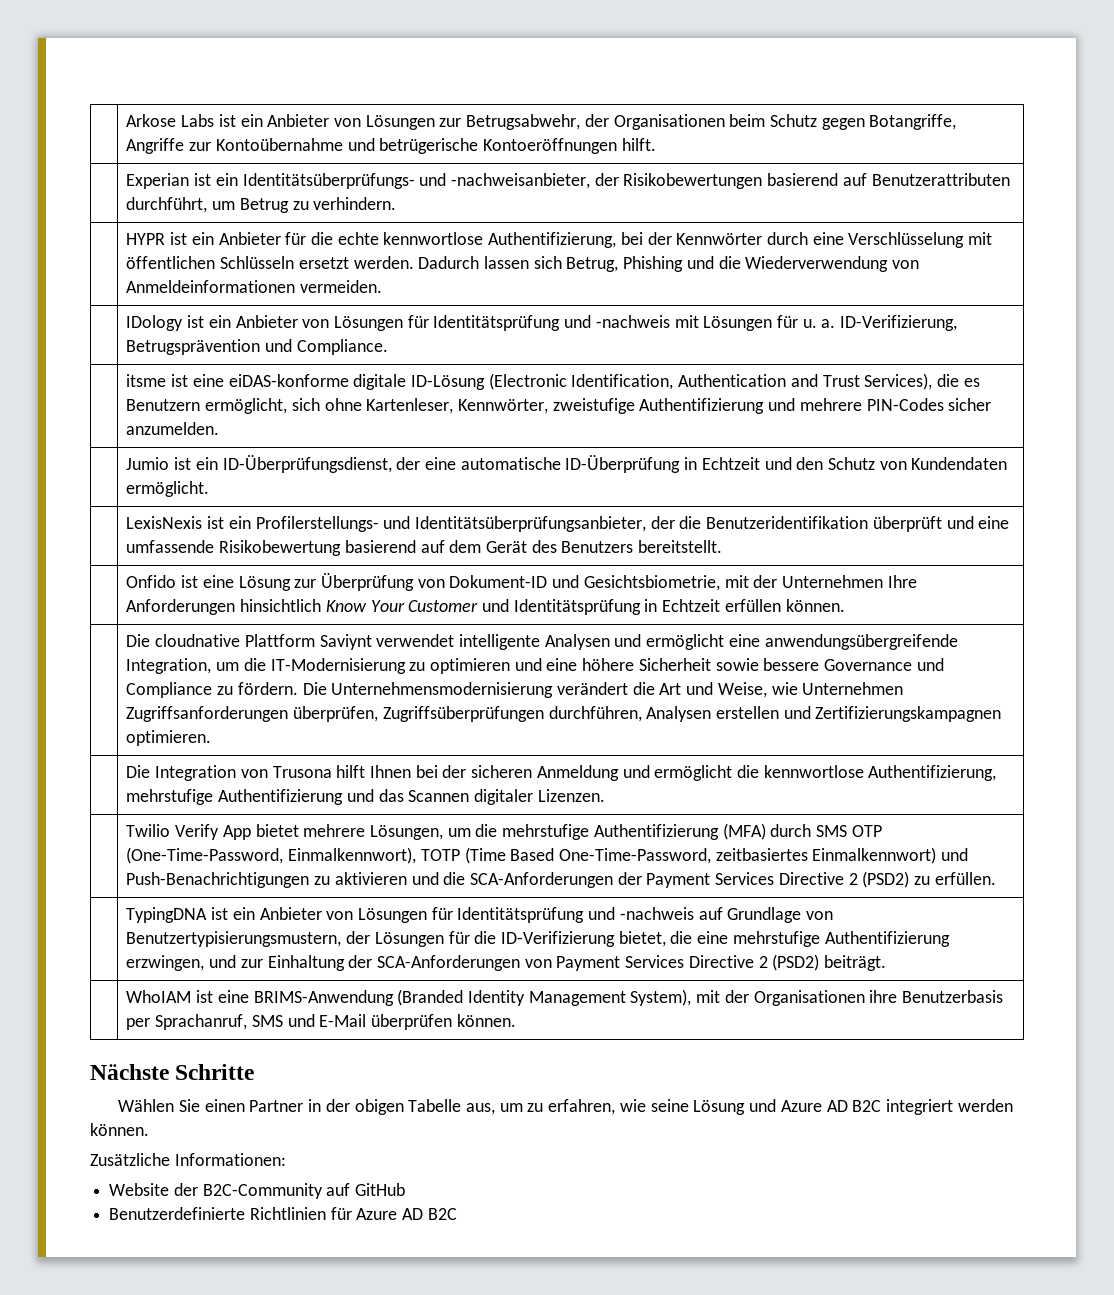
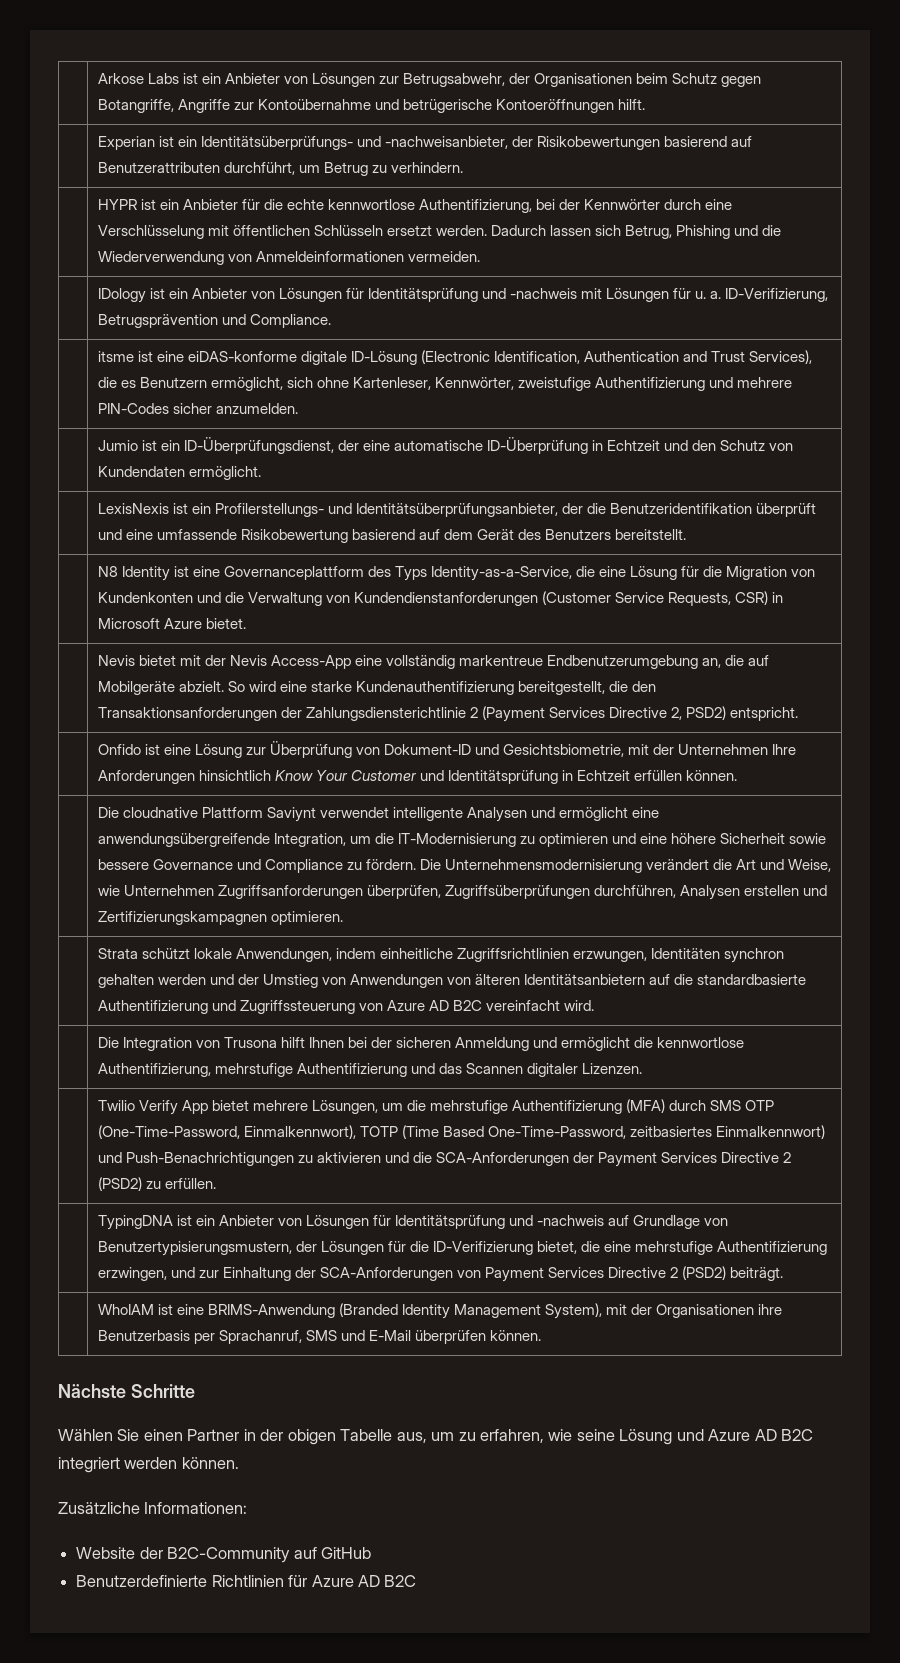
(723, 546) none -> [97,566,816,581] [97,591,784,606] [97,618,246,629] [97,655,770,669] [97,681,657,695] [97,706,799,722] // | N8 Identity ist eine Governanceplattform des Typs Identity-as-a-Service, die eine Lösung für die Migration von Kundenkonten und die Verwaltung von Kundendienstanforderungen (Customer Service Requests, CSR) in Microsoft Azure bietet. // | Nevis bietet mit der Nevis Access-App eine vollständig markentreue Endbenutzerumgebung an, die auf Mobilgeräte abzielt. So wird eine starke Kundenauthentifizierung bereitgestellt, die den Transaktionsanforderungen der Zahlungsdiensterichtlinie 2 (Payment Services Directive 2, PSD2) entspricht.
(212, 738) none -> [97,948,785,963] [97,974,807,988] [97,1000,595,1014] // | Strata schützt lokale Anwendungen, indem einheitliche Zugriffsrichtlinien erzwungen, Identitäten synchron gehalten werden und der Umstieg von Anwendungen von älteren Identitätsanbietern auf die standardbasierte Authentifizierung und Zugriffssteuerung von Azure AD B2C vereinfacht wird.

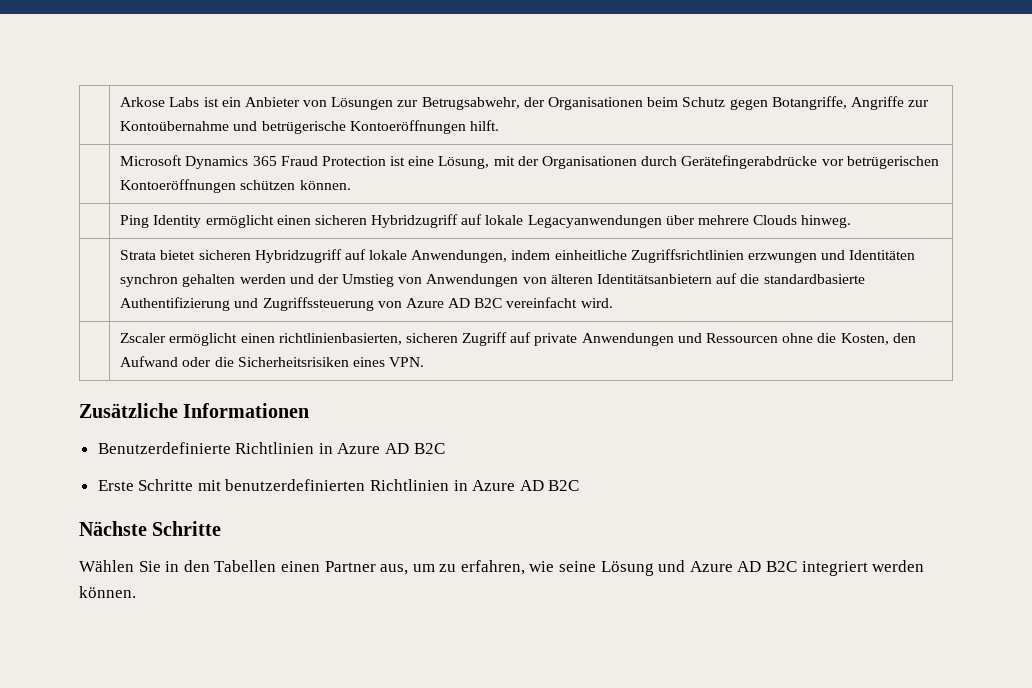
[97,136,753,150] [97,162,463,176] [97,199,733,213] [97,225,782,239] [97,251,480,265] [97,288,829,303] [97,314,331,328] [97,350,813,365] [97,377,793,391] [97,403,298,414] [97,437,794,454] [97,466,261,480] [97,503,817,517] [97,529,687,543] [97,566,816,581] [97,591,784,606] [97,618,246,629] [97,655,770,669] [97,681,657,695] [97,706,799,722] [97,741,797,758] [97,770,738,784] [97,807,660,822] [97,833,827,847] [97,859,832,873] [97,885,828,900] [97,911,343,925] [97,948,190,959] Experian ist ein Identitätsüberprüfungs- und -nachweisanbieter, der Risikobewertungen basierend auf Benutzerattributen durchführt, um Betrug zu verhindern. // | HYPR ist ein Anbieter für die echte kennwortlose Authentifizierung, bei der Kennwörter durch eine Verschlüsselung mit öffentlichen Schlüsseln ersetzt werden. Dadurch lassen sich Betrug, Phishing und die Wiederverwendung von Anmeldeinformationen vermeiden. // | IDology ist ein Anbieter von Lösungen für Identitätsprüfung und -nachweis mit Lösungen für u. a. ID-Verifizierung, Betrugsprävention und Compliance. // | itsme ist eine eiDAS-konforme digitale ID-Lösung (Electronic Identification, Authentication and Trust Services), die es Benutzern ermöglicht, sich ohne Kartenleser, Kennwörter, zweistufige Authentifizierung und mehrere PIN-Codes sicher anzumelden. // | Jumio ist ein ID-Überprüfungsdienst, der eine automatische ID-Überprüfung in Echtzeit und den Schutz von Kundendaten ermöglicht. // | LexisNexis ist ein Profilerstellungs- und Identitätsüberprüfungsanbieter, der die Benutzeridentifikation überprüft und eine umfassende Risikobewertung basierend auf dem Gerät des Benutzers bereitstellt. // | N8 Identity ist eine Governanceplattform des Typs Identity-as-a-Service, die eine Lösung für die Migration von Kundenkonten und die Verwaltung von Kundendienstanforderungen (Customer Service Requests, CSR) in Microsoft Azure bietet. // | Nevis bietet mit der Nevis Access-App eine vollständig markentreue Endbenutzerumgebung an, die auf Mobilgeräte abzielt. So wird eine starke Kundenauthentifizierung bereitgestellt, die den Transaktionsanforderungen der Zahlungsdiensterichtlinie 2 (Payment Services Directive 2, PSD2) entspricht. // | Onfido ist eine Lösung zur Überprüfung von Dokument-ID und Gesichtsbiometrie, mit der Unternehmen Ihre Anforderungen hinsichtlich Know Your Customer und Identitätsprüfung in Echtzeit erfüllen können. // | Die cloudnative Plattform Saviynt verwendet intelligente Analysen und ermöglicht eine anwendungsübergreifende Integration, um die IT-Modernisierung zu optimieren und eine höhere Sicherheit sowie bessere Governance und Compliance zu fördern. Die Unternehmensmodernisierung verändert die Art und Weise, wie Unternehmen Zugriffsanforderungen überprüfen, Zugriffsüberprüfungen durchführen, Analysen erstellen und Zertifizierungskampagnen optimieren. // | Strata schützt -> [120,155,939,169] [120,179,351,193] [120,214,852,228] [120,249,366,263] Microsoft Dynamics 365 Fraud Protection ist eine Lösung, mit der Organisationen durch Gerätefingerabdrücke vor betrügerischen Kontoeröffnungen schützen können. // | Ping Identity ermöglicht einen sicheren Hybridzugriff auf lokale Legacyanwendungen über mehrere Clouds hinweg. // | Strata bietet sicheren Hybridzugriff auf
[573,951,648,962] erzwungen, -> [748,250,846,263] erzwungen und
[97,1037,745,1051] [97,1063,643,1077] [97,1099,775,1115] [97,1125,826,1139] [97,1152,792,1167] [97,1177,216,1191] [97,1215,729,1230] [97,1241,828,1256] [97,1266,784,1282] [97,1303,783,1319] [97,1330,542,1344] [58,1384,195,1398] [58,1429,393,1445] Die Integration von Trusona hilft Ihnen bei der sicheren Anmeldung und ermöglicht die kennwortlose Authentifizierung, mehrstufige Authentifizierung und das Scannen digitaler Lizenzen. // | Twilio Verify App bietet mehrere Lösungen, um die mehrstufige Authentifizierung (MFA) durch SMS OTP (One-Time-Password, Einmalkennwort), TOTP (Time Based One-Time-Password, zeitbasiertes Einmalkennwort) und Push-Benachrichtigungen zu aktivieren und die SCA-Anforderungen der Payment Services Directive 2 (PSD2) zu erfüllen. // | TypingDNA ist ein Anbieter von Lösungen für Identitätsprüfung und -nachweis auf Grundlage von Benutzertypisierungsmustern, der Lösungen für die ID-Verifizierung bietet, die eine mehrstufige Authentifizierung erzwingen, und zur Einhaltung der SCA-Anforderungen von Payment Services Directive 2 (PSD2) beiträgt. // | WhoIAM ist eine BRIMS-Anwendung (Branded Identity Management System), mit der Organisationen ihre Benutzerbasis per Sprachanruf, SMS und E-Mail überprüfen können. // Nächste Schritte // Wählen Sie einen Partner in der obigen Tabelle -> [120,332,916,346] [120,356,425,367] [79,403,310,418] [97,442,445,454] [97,479,580,491] [79,521,222,536] [79,560,376,572] Zscaler ermöglicht einen richtlinienbasierten, sicheren Zugriff auf private Anwendungen und Ressourcen ohne die Kosten, den Aufwand oder die Sicherheitsrisiken eines VPN. // Zusätzliche Informationen // Benutzerdefinierte Richtlinien in Azure AD B2C // Erste Schritte mit benutzerdefinierten Richtlinien in Azure AD B2C // Nächste Schritte // Wählen Sie in den Tabellen einen Partner
[58,1502,248,1514] [76,1547,371,1563] [76,1575,417,1587] // Zusätzliche Informationen: // Website der B2C-Community auf GitHub // Benutzerdefinierte Richtlinien für Azure AD B2C -> (136, 592) none

